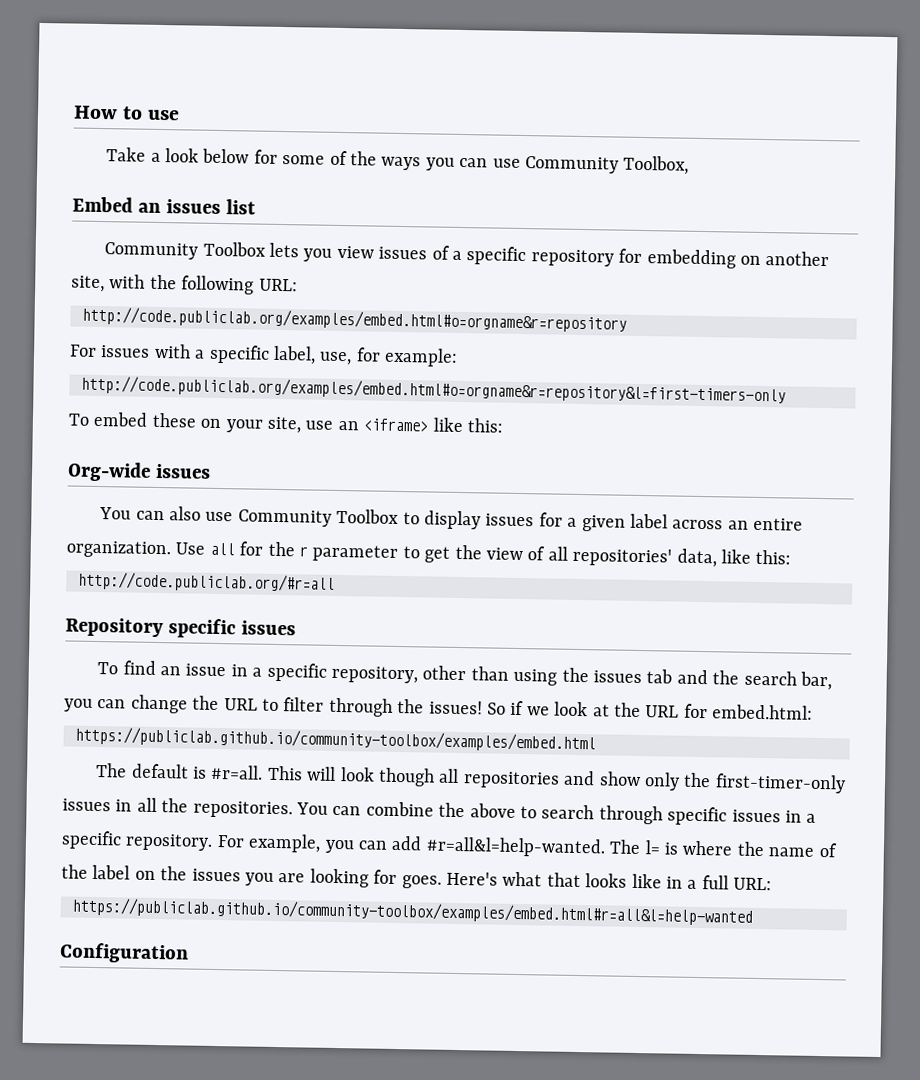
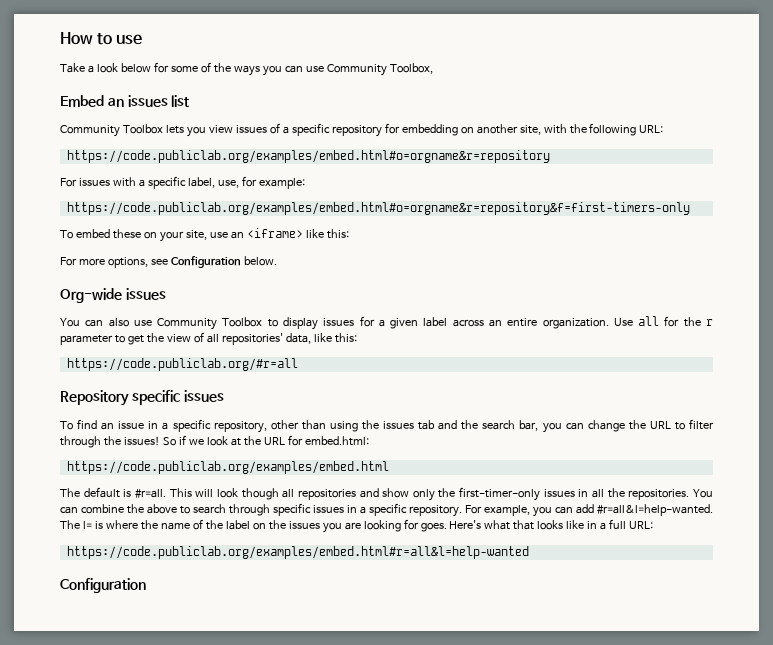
[82,306,627,333] http://code.publiclab.org/examples/embed.html#o=orgname&r=repository -> [66,150,550,163] https://code.publiclab.org/examples/embed.html#o=orgname&r=repository
[81,375,786,405] http://code.publiclab.org/examples/embed.html#o=orgname&r=repository&l=first-timers-only -> [66,202,690,215] https://code.publiclab.org/examples/embed.html#o=orgname&r=repository&f=first-timers-only
(504, 425) none -> [60,256,277,268] // For more options, see Configuration below.
[78,571,335,593] http://code.publiclab.org/#r=all -> [66,358,298,371] https://code.publiclab.org/#r=all
[75,726,596,753] https://publiclab.github.io/community-toolbox/examples/embed.html -> [66,461,389,474] https://code.publiclab.org/examples/embed.html
[72,897,753,926] https://publiclab.github.io/community-toolbox/examples/embed.html#r=all&l=help-wanted -> [66,546,529,559] https://code.publiclab.org/examples/embed.html#r=all&l=help-wanted

